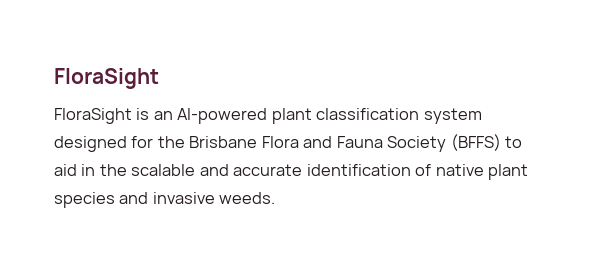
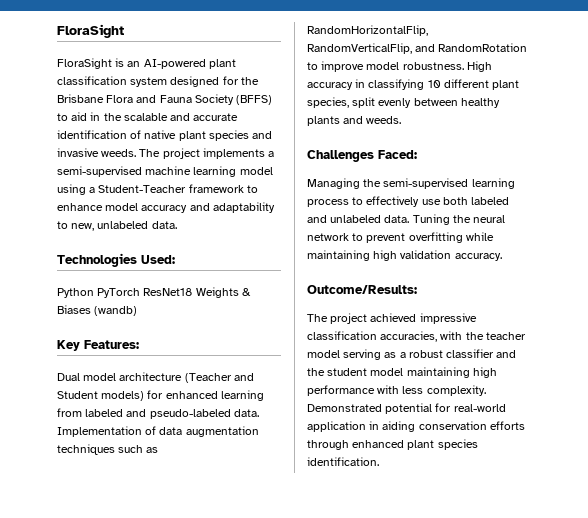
(276, 198) none -> [139,148,275,159] [57,166,273,177] [57,184,258,195] [57,202,275,213] [57,221,177,231] [57,253,175,267] [57,287,251,298] [57,305,138,316] [57,340,139,351] [57,372,254,383] [57,390,264,401] [57,408,259,419] [57,426,259,437] [57,444,159,455] [307,25,428,36] [307,43,528,54] [307,61,492,72] [307,79,520,90] [307,97,500,108] [307,116,402,126] [307,150,417,162] [307,178,515,189] [307,196,510,207] [307,214,506,225] [307,232,494,243] [307,250,502,261] [307,285,417,294] [307,313,477,324] [307,331,526,342] [307,349,517,360] [307,367,497,378] [307,385,486,396] [307,403,506,414] [307,421,525,432] [307,439,478,450] [307,457,379,466] The project implements a semi-supervised machine learning model using a Student-Teacher framework to enhance model accuracy and adaptability to new, unlabeled data. // Technologies Used: // Python PyTorch ResNet18 Weights & Biases (wandb) // Key Features: // Dual model architecture (Teacher and Student models) for enhanced learning from labeled and pseudo-labeled data. Implementation of data augmentation techniques such as RandomHorizontalFlip, RandomVerticalFlip, and RandomRotation to improve model robustness. High accuracy in classifying 10 different plant species, split evenly between healthy plants and weeds. // Challenges Faced: // Managing the semi-supervised learning process to effectively use both labeled and unlabeled data. Tuning the neural network to prevent overfitting while maintaining high validation accuracy. // Outcome/Results: // The project achieved impressive classification accuracies, with the teacher model serving as a robust classifier and the student model maintaining high performance with less complexity. Demonstrated potential for real-world application in aiding conservation efforts through enhanced plant species identification.

